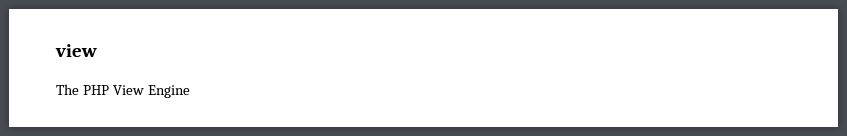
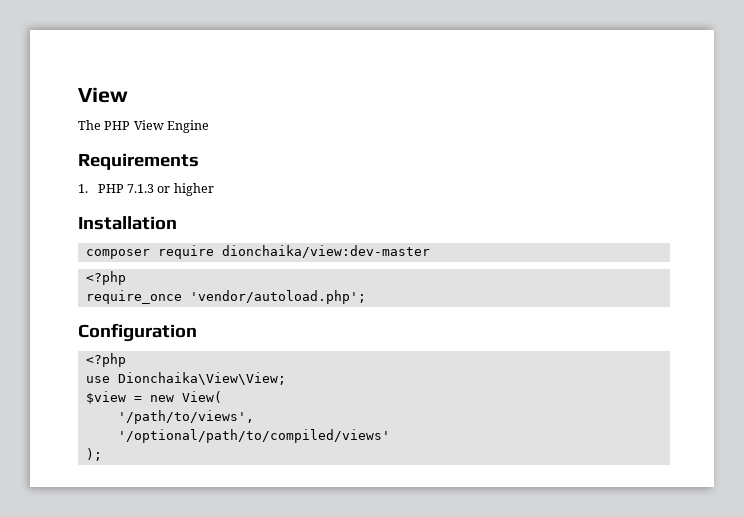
[55,44,97,57] view -> [78,87,128,103] View
(190, 91) none -> [78,153,199,170] [78,183,214,196] [78,216,177,230] [85,245,430,259] [85,271,126,285] [85,290,366,304] [78,323,197,342] [85,353,126,367] [85,372,286,385] [85,391,222,404] [117,410,254,424] [117,429,390,443] [85,448,102,461] // Requirements // 1. PHP 7.1.3 or higher // Installation // composer require dionchaika/view:dev-master // <?php // require_once 'vendor/autoload.php'; // Configuration // <?php // use Dionchaika\View\View; // $view = new View( // '/path/to/views', // '/optional/path/to/compiled/views' // );

